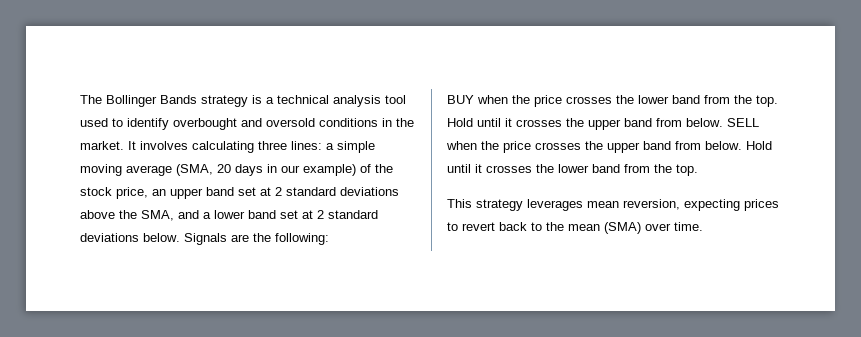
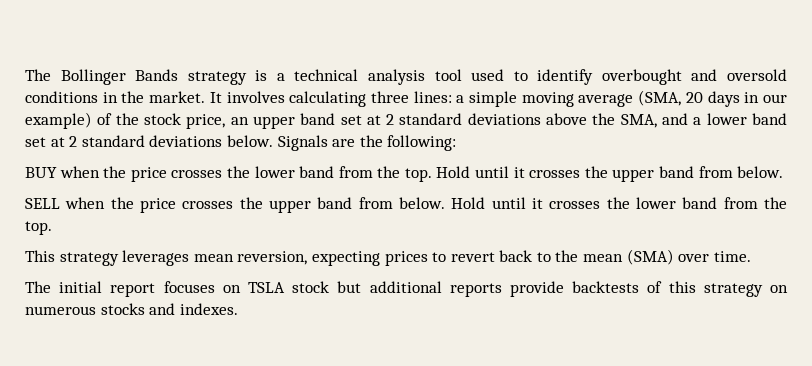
(723, 122) none -> (784, 172) //
(703, 226) none -> [25,281,789,297] [25,303,238,315] // The initial report focuses on TSLA stock but additional reports provide backtests of this strategy on numerous stocks and indexes.

